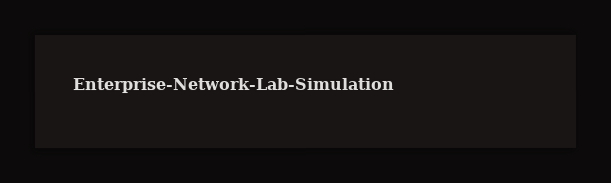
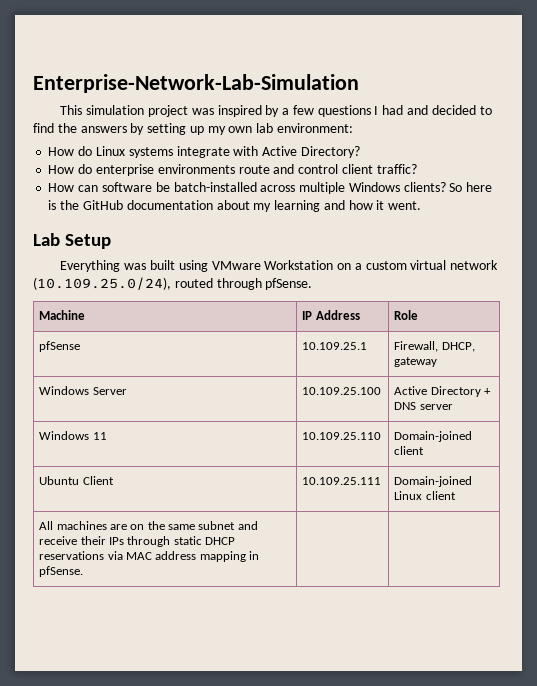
(395, 85) none -> [60,105,492,117] [33,123,354,135] [48,146,360,158] [48,164,417,176] [48,182,493,194] [48,200,422,212] [33,233,112,249] [60,260,499,272] [33,277,313,290] [39,310,86,320] [302,310,360,320] [394,310,419,320] [39,341,81,352] [302,342,368,350] [394,341,475,352] [394,357,438,367] [39,386,127,395] [302,387,382,395] [394,386,491,397] [394,402,453,410] [39,431,107,440] [302,432,382,440] [394,431,473,442] [394,446,425,455] [39,476,114,485] [302,477,382,485] [394,476,473,487] [394,491,456,500] [39,521,258,530] [39,536,236,547] [39,551,260,562] [39,566,84,577] // This simulation project was inspired by a few questions I had and decided to find the answers by setting up my own lab environment: // How do Linux systems integrate with Active Directory? // How do enterprise environments route and control client traffic? // How can software be batch-installed across multiple Windows clients? So here is the GitHub documentation about my learning and how it went. // Lab Setup // Everything was built using VMware Workstation on a custom virtual network (10.109.25.0/24), routed through pfSense. // Machine | IP Address | Role // pfSense | 10.109.25.1 | Firewall, DHCP, gateway // Windows Server | 10.109.25.100 | Active Directory + DNS server // Windows 11 | 10.109.25.110 | Domain-joined client // Ubuntu Client | 10.109.25.111 | Domain-joined Linux client // All machines are on the same subnet and receive their IPs through static DHCP reservations via MAC address mapping in pfSense. | |

